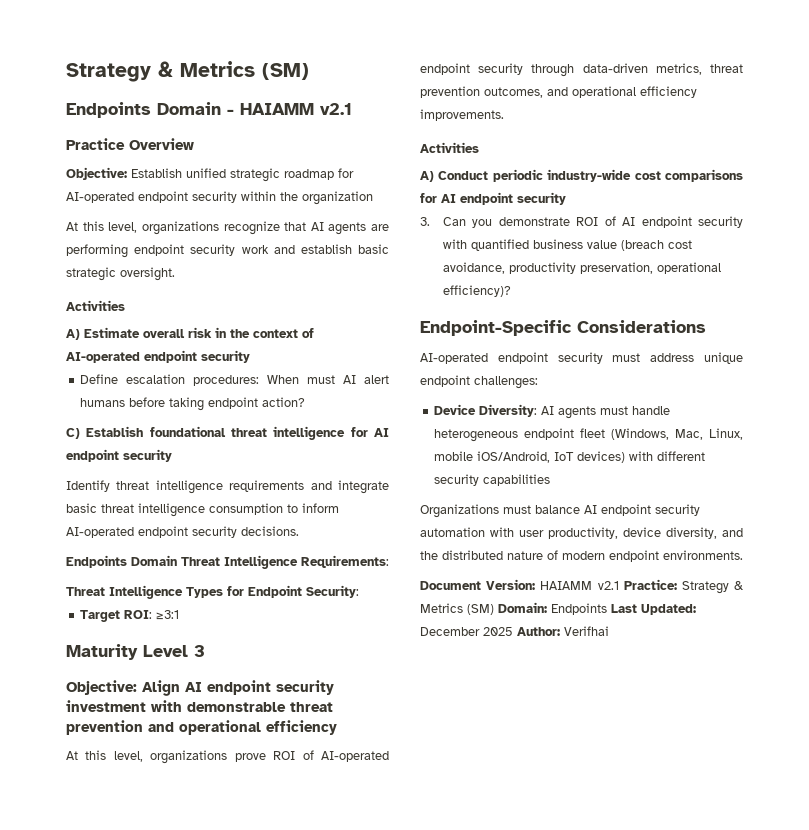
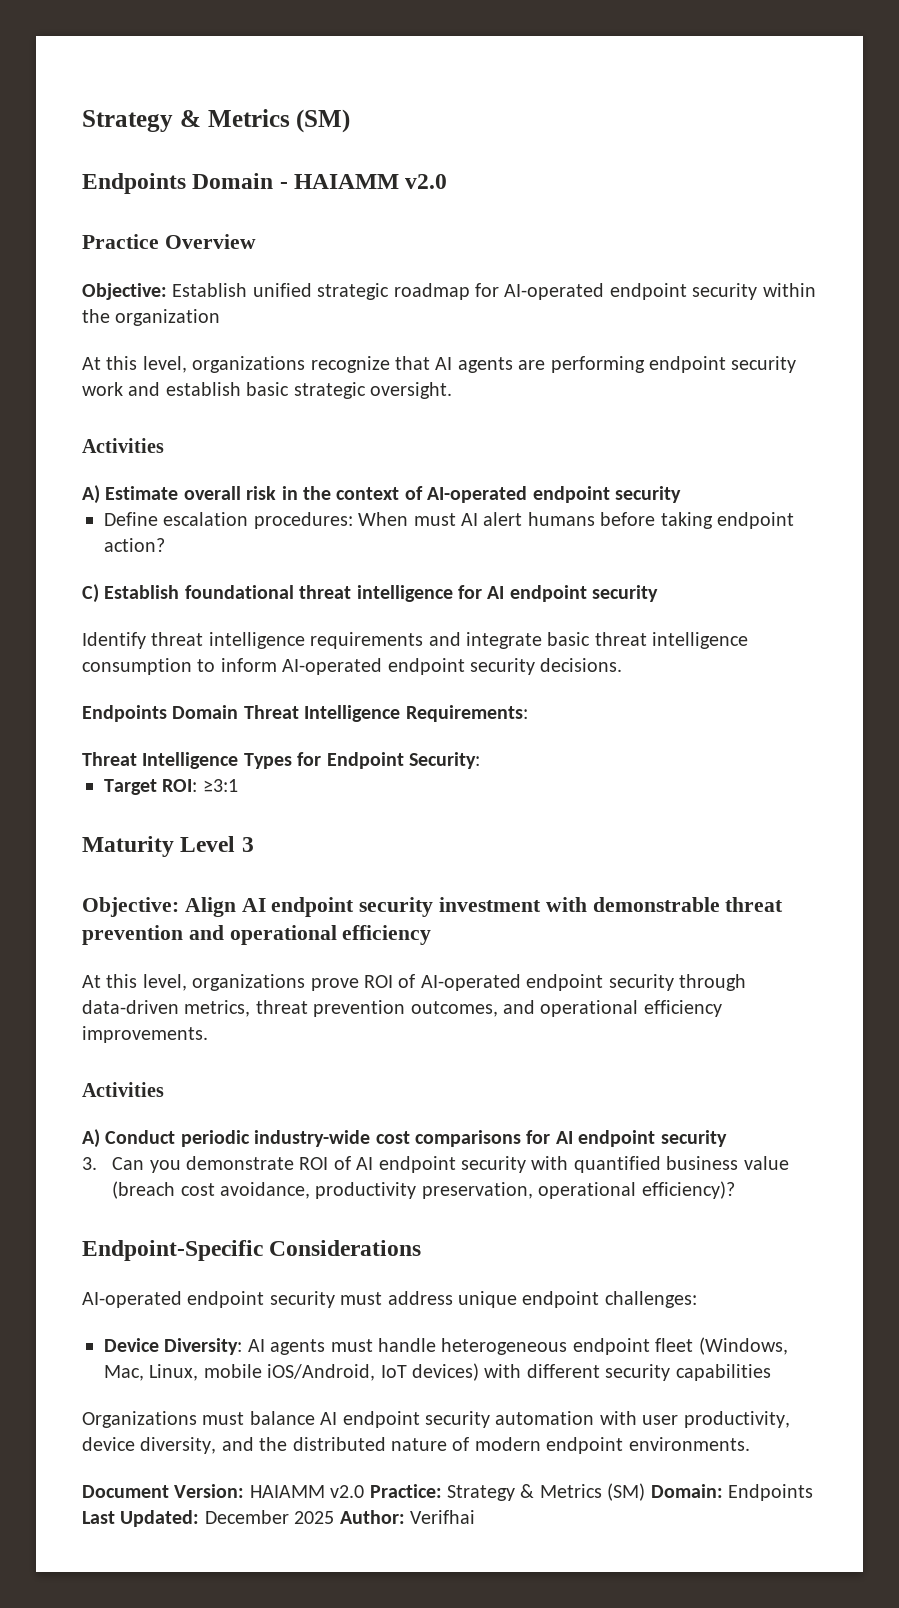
[320,103,352,115] v2.1 -> [405,174,448,189] v2.0
[597,581,619,590] v2.1 -> [330,1485,365,1498] v2.0

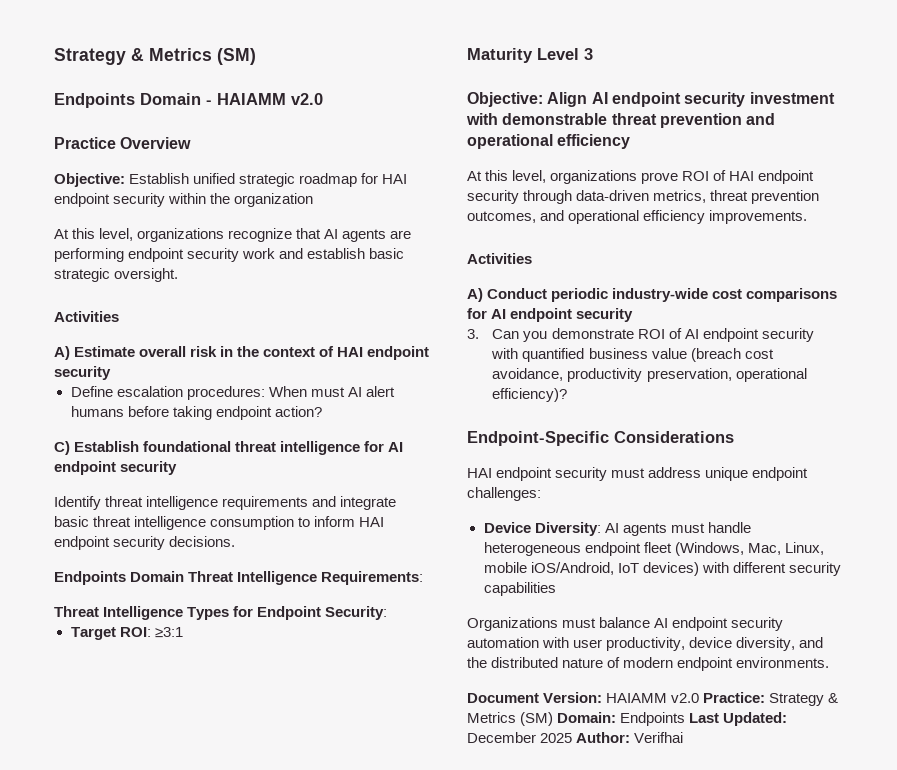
[504,283,605,300] AI-operated -> [382,174,408,184] HAI
[427,486,528,503] AI-operated -> [337,347,364,357] HAI
[282,658,383,675] AI-operated -> [359,517,385,527] HAI
[420,974,521,991] AI-operated -> [729,171,755,181] HAI
[82,1291,182,1308] AI-operated -> [467,468,492,478] HAI

